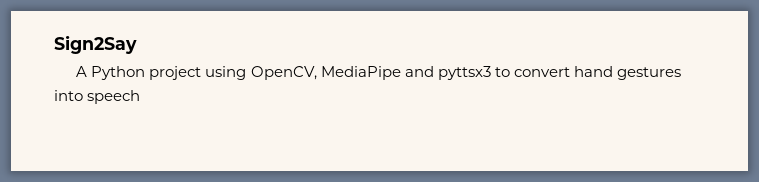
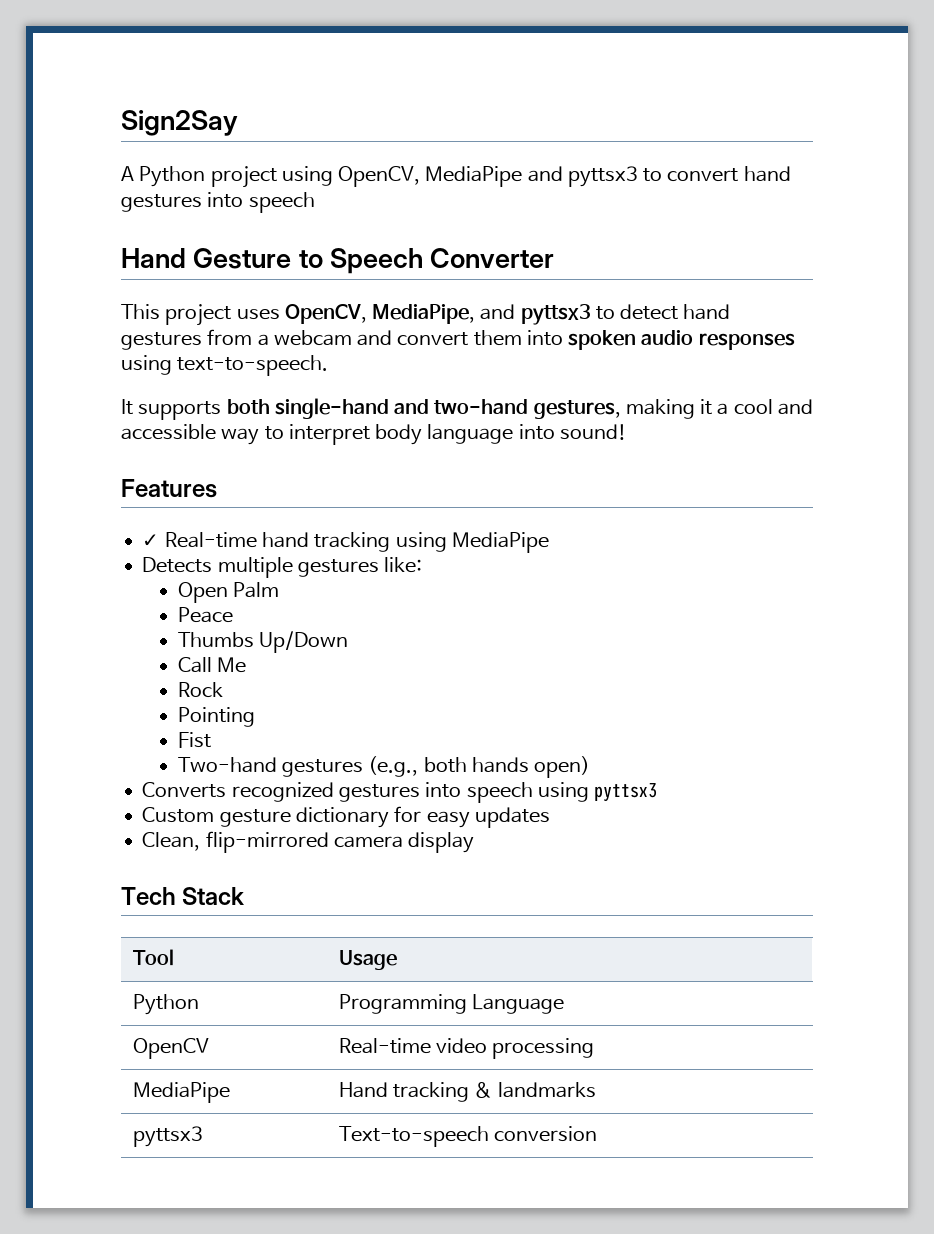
(141, 97) none -> [121,248,555,274] [121,304,731,326] [121,329,795,350] [121,355,329,376] [121,398,813,420] [121,424,627,445] [121,479,217,498] [142,532,549,553] [142,557,423,578] [177,582,280,603] [177,607,233,623] [177,631,349,653] [177,657,247,673] [177,682,223,698] [177,707,255,727] [177,732,211,748] [177,756,591,778] [142,782,658,803] [142,806,550,828] [142,831,475,853] [121,887,245,905] [132,949,174,966] [338,950,397,970] [132,994,199,1015] [338,994,565,1014] [132,1038,209,1059] [338,1038,595,1059] [132,1082,230,1103] [338,1082,596,1102] [132,1126,203,1147] [338,1126,598,1147] // Hand Gesture to Speech Converter // This project uses OpenCV, MediaPipe, and pyttsx3 to detect hand gestures from a webcam and convert them into spoken audio responses using text-to-speech. // It supports both single-hand and two-hand gestures, making it a cool and accessible way to interpret body language into sound! // Features // ✓ Real-time hand tracking using MediaPipe // Detects multiple gestures like: // Open Palm // Peace // Thumbs Up/Down // Call Me // Rock // Pointing // Fist // Two-hand gestures (e.g., both hands open) // Converts recognized gestures into speech using pyttsx3 // Custom gesture dictionary for easy updates // Clean, flip-mirrored camera display // Tech Stack // Tool | Usage // Python | Programming Language // OpenCV | Real-time video processing // MediaPipe | Hand tracking & landmarks // pyttsx3 | Text-to-speech conversion

